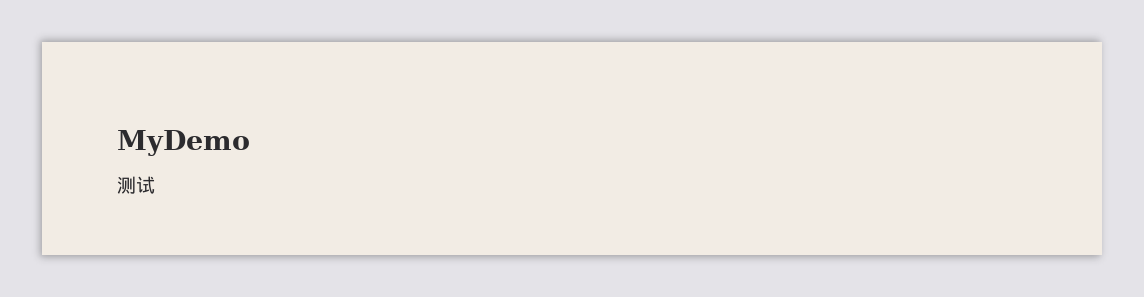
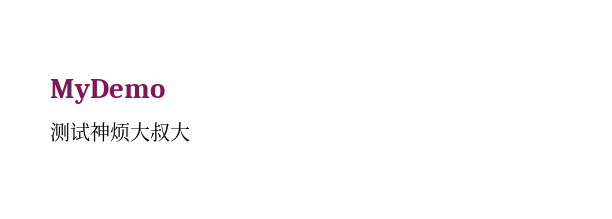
(155, 185) none -> [90,122,190,143] 神烦大叔大

